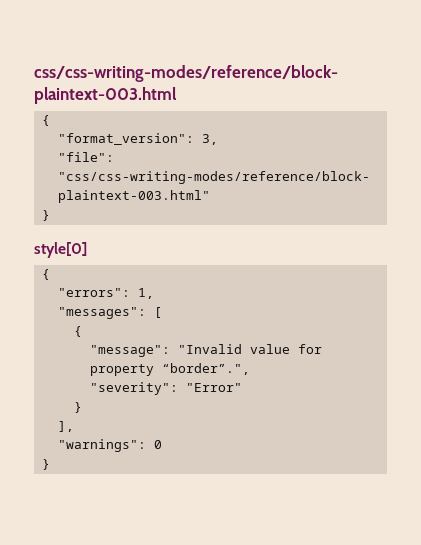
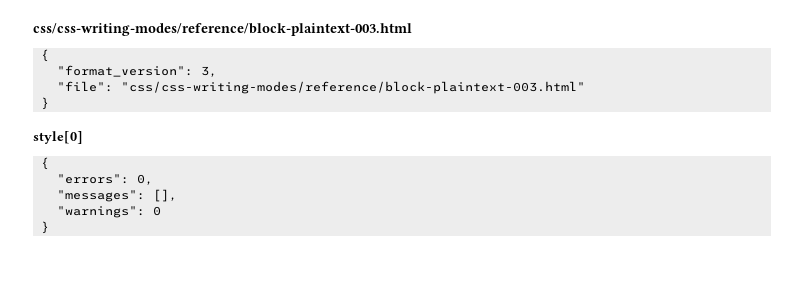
[138,288,155,299] 1, -> [136,174,153,185] 0,
[154,307,163,318] [74,326,83,337] [90,344,323,357] [90,363,251,376] [90,382,243,395] [74,402,83,413] [58,421,75,432] [ // { // "message": "Invalid value for property “border”.", // "severity": "Error" // } // ], -> [152,189,177,202] [],

